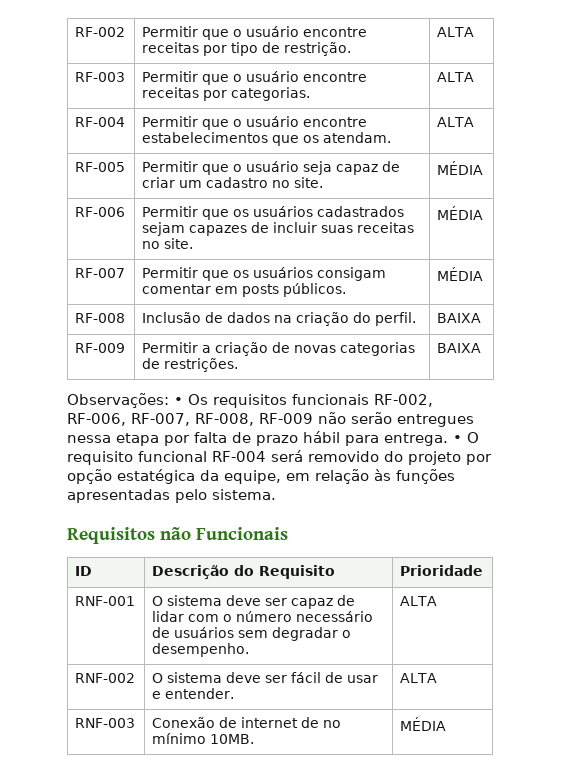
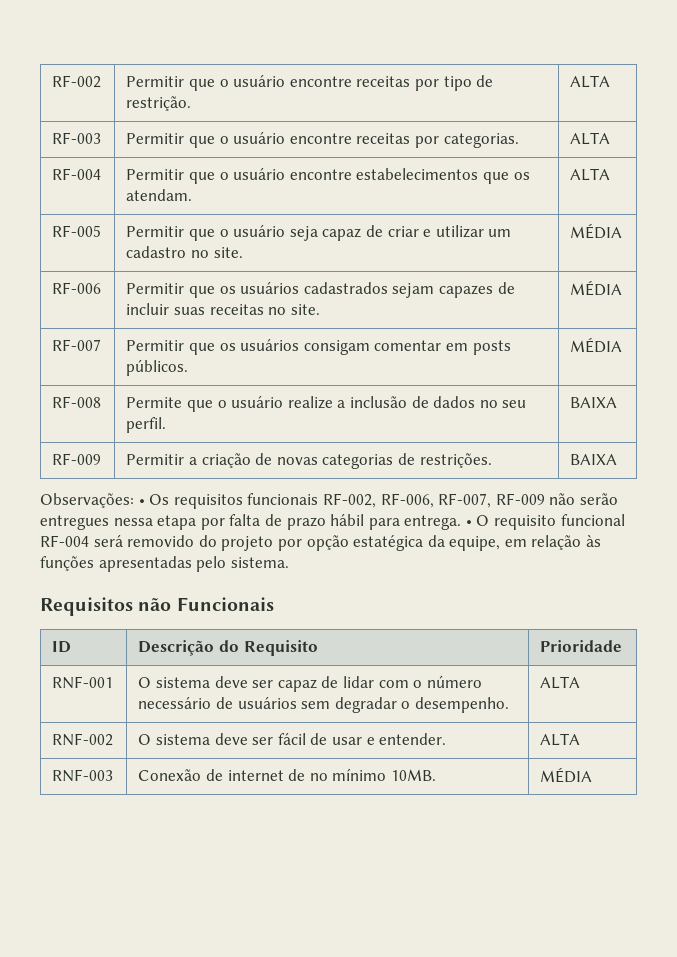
(176, 182) none -> [423,225,484,238] e utilizar
[142,312,372,326] Inclusão de dados na criação do -> [126,396,527,412] Permite que o usuário realize a inclusão de dados no seu
[195,413,254,426] RF-008, -> (492, 500) none

